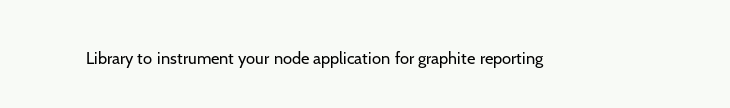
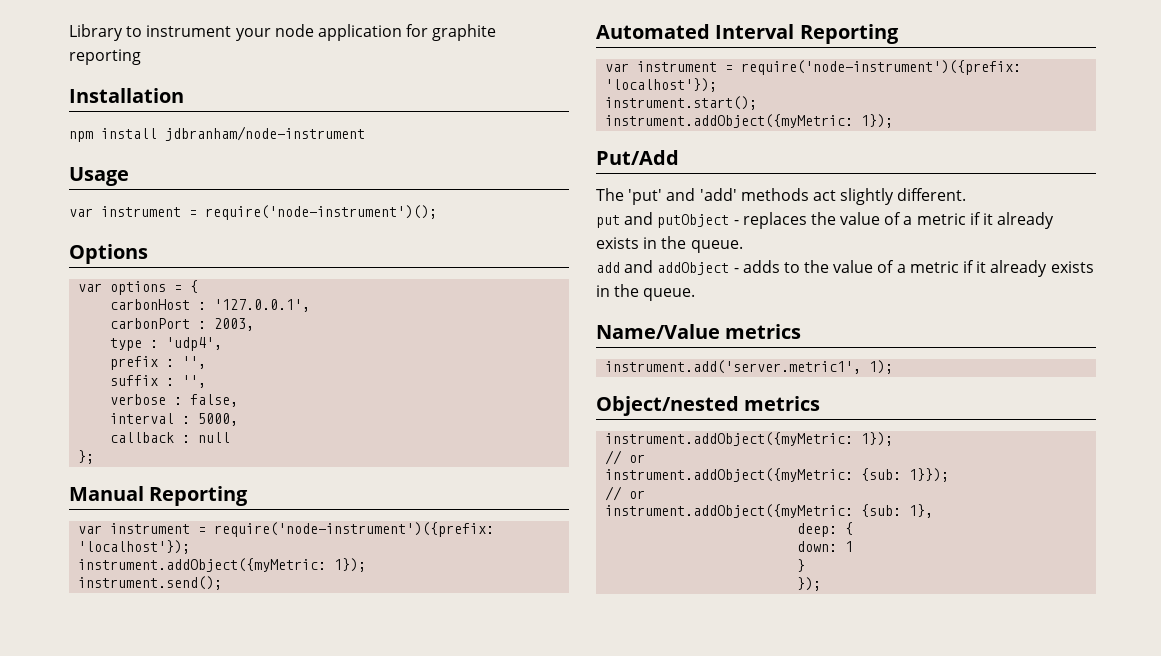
(544, 60) none -> [69,88,184,103] [69,126,365,142] [69,167,129,186] [69,205,437,220] [69,244,148,264] [78,280,199,295] [110,299,311,312] [110,318,255,331] [110,337,223,351] [110,356,207,370] [110,375,207,388] [110,394,239,407] [110,413,239,426] [110,432,231,443] [78,450,95,464] [69,486,249,506] [78,522,495,537] [78,540,191,554] [78,558,367,572] [78,576,223,590] [596,24,899,44] [605,60,1022,75] [605,78,718,92] [605,96,758,110] [605,114,894,128] [596,150,679,165] [596,188,967,205] [596,212,1055,229] [596,236,743,253] [596,260,1094,277] [596,284,696,301] [596,324,802,339] [605,360,894,374] [596,396,821,416] [605,432,894,446] [605,450,646,465] [605,468,950,482] [605,486,646,501] [605,504,934,518] [797,522,854,537] [797,541,854,552] [797,559,806,572] [797,577,822,591] // Installation // npm install jdbranham/node-instrument // Usage // var instrument = require('node-instrument')(); // Options // var options = { // carbonHost : '127.0.0.1', // carbonPort : 2003, // type : 'udp4', // prefix : '', // suffix : '', // verbose : false, // interval : 5000, // callback : null // }; // Manual Reporting // var instrument = require('node-instrument')({prefix: 'localhost'}); // instrument.addObject({myMetric: 1}); // instrument.send(); // Automated Interval Reporting // var instrument = require('node-instrument')({prefix: 'localhost'}); // instrument.start(); // instrument.addObject({myMetric: 1}); // Put/Add // The 'put' and 'add' methods act slightly different. // put and putObject - replaces the value of a metric if it already exists in the queue. // add and addObject - adds to the value of a metric if it already exists in the queue. // Name/Value metrics // instrument.add('server.metric1', 1); // Object/nested metrics // instrument.addObject({myMetric: 1}); // // or // instrument.addObject({myMetric: {sub: 1}}); // // or // instrument.addObject({myMetric: {sub: 1}, // deep: { // down: 1 // } // });

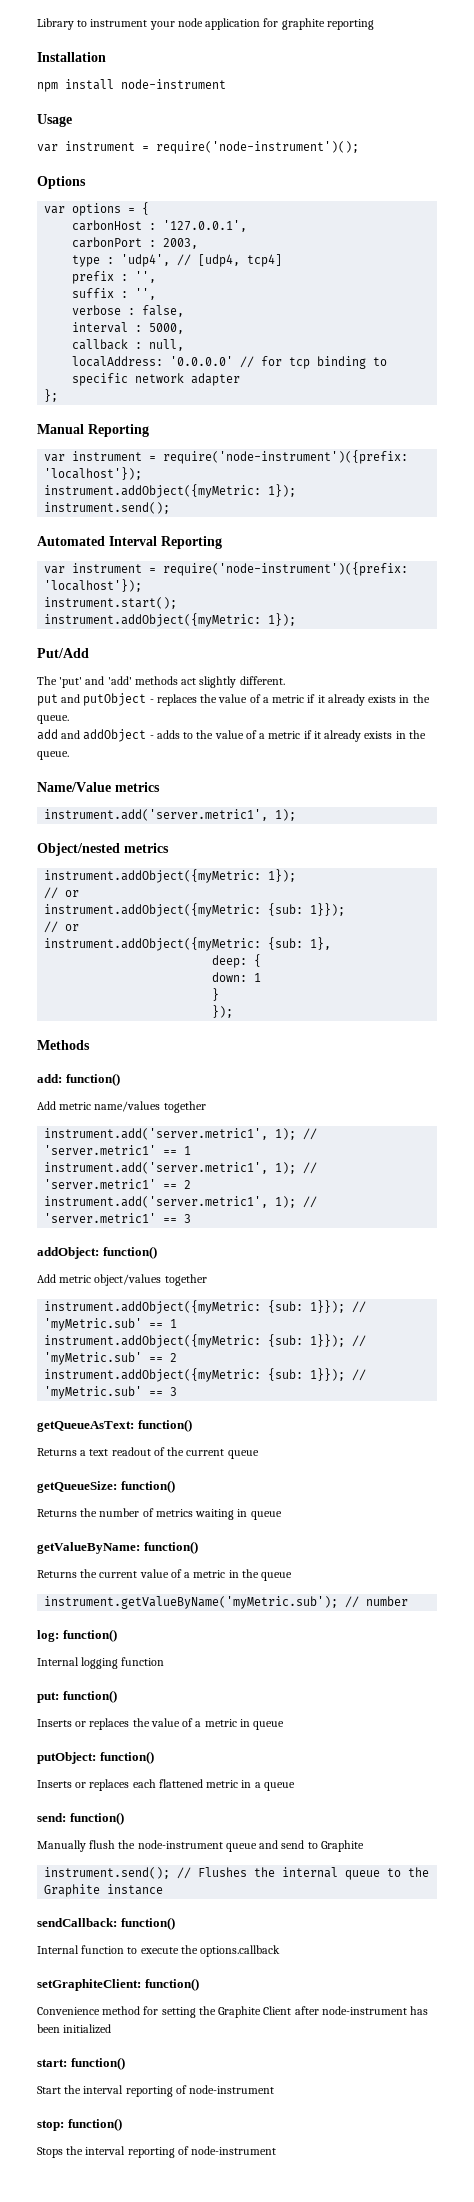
[165,126,365,141] jdbranham/node-instrument -> [121,79,226,89] node-instrument
(223, 344) none -> [177,254,283,267] // [udp4, tcp4]
[198,432,231,443] null -> [149,339,185,351] [72,356,388,369] [72,373,241,386] null, // localAddress: '0.0.0.0' // for tcp binding to specific network adapter
(822, 584) none -> [37,1040,90,1050] [37,1073,120,1086] [37,1101,206,1113] [44,1128,318,1140] [44,1145,192,1155] [44,1162,318,1174] [44,1179,192,1189] [44,1196,318,1208] [44,1213,192,1223] [37,1246,157,1259] [37,1274,207,1286] [44,1300,367,1314] [44,1318,178,1331] [44,1334,367,1348] [44,1352,178,1365] [44,1368,367,1382] [44,1386,178,1399] [37,1419,192,1432] [37,1447,259,1459] [37,1480,175,1493] [37,1508,282,1520] [37,1541,198,1554] [37,1569,293,1581] [44,1596,409,1609] [37,1629,117,1642] [37,1657,165,1669] [37,1690,117,1703] [37,1718,285,1730] [37,1751,154,1764] [37,1779,295,1791] [37,1812,124,1825] [37,1840,364,1852] [44,1867,430,1880] [44,1884,164,1897] [37,1917,175,1930] [37,1945,281,1957] [37,1978,199,1991] [37,2006,429,2018] [37,2024,112,2034] [37,2057,125,2070] [37,2085,275,2097] [37,2118,122,2131] [37,2146,277,2158] // Methods // add: function() // Add metric name/values together // instrument.add('server.metric1', 1); // 'server.metric1' == 1 // instrument.add('server.metric1', 1); // 'server.metric1' == 2 // instrument.add('server.metric1', 1); // 'server.metric1' == 3 // addObject: function() // Add metric object/values together // instrument.addObject({myMetric: {sub: 1}}); // 'myMetric.sub' == 1 // instrument.addObject({myMetric: {sub: 1}}); // 'myMetric.sub' == 2 // instrument.addObject({myMetric: {sub: 1}}); // 'myMetric.sub' == 3 // getQueueAsText: function() // Returns a text readout of the current queue // getQueueSize: function() // Returns the number of metrics waiting in queue // getValueByName: function() // Returns the current value of a metric in the queue // instrument.getValueByName('myMetric.sub'); // number // log: function() // Internal logging function // put: function() // Inserts or replaces the value of a metric in queue // putObject: function() // Inserts or replaces each flattened metric in a queue // send: function() // Manually flush the node-instrument queue and send to Graphite // instrument.send(); // Flushes the internal queue to the Graphite instance // sendCallback: function() // Internal function to execute the options.callback // setGraphiteClient: function() // Convenience method for setting the Graphite Client after node-instrument has been initialized // start: function() // Start the interval reporting of node-instrument // stop: function() // Stops the interval reporting of node-instrument

